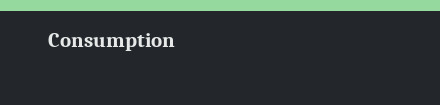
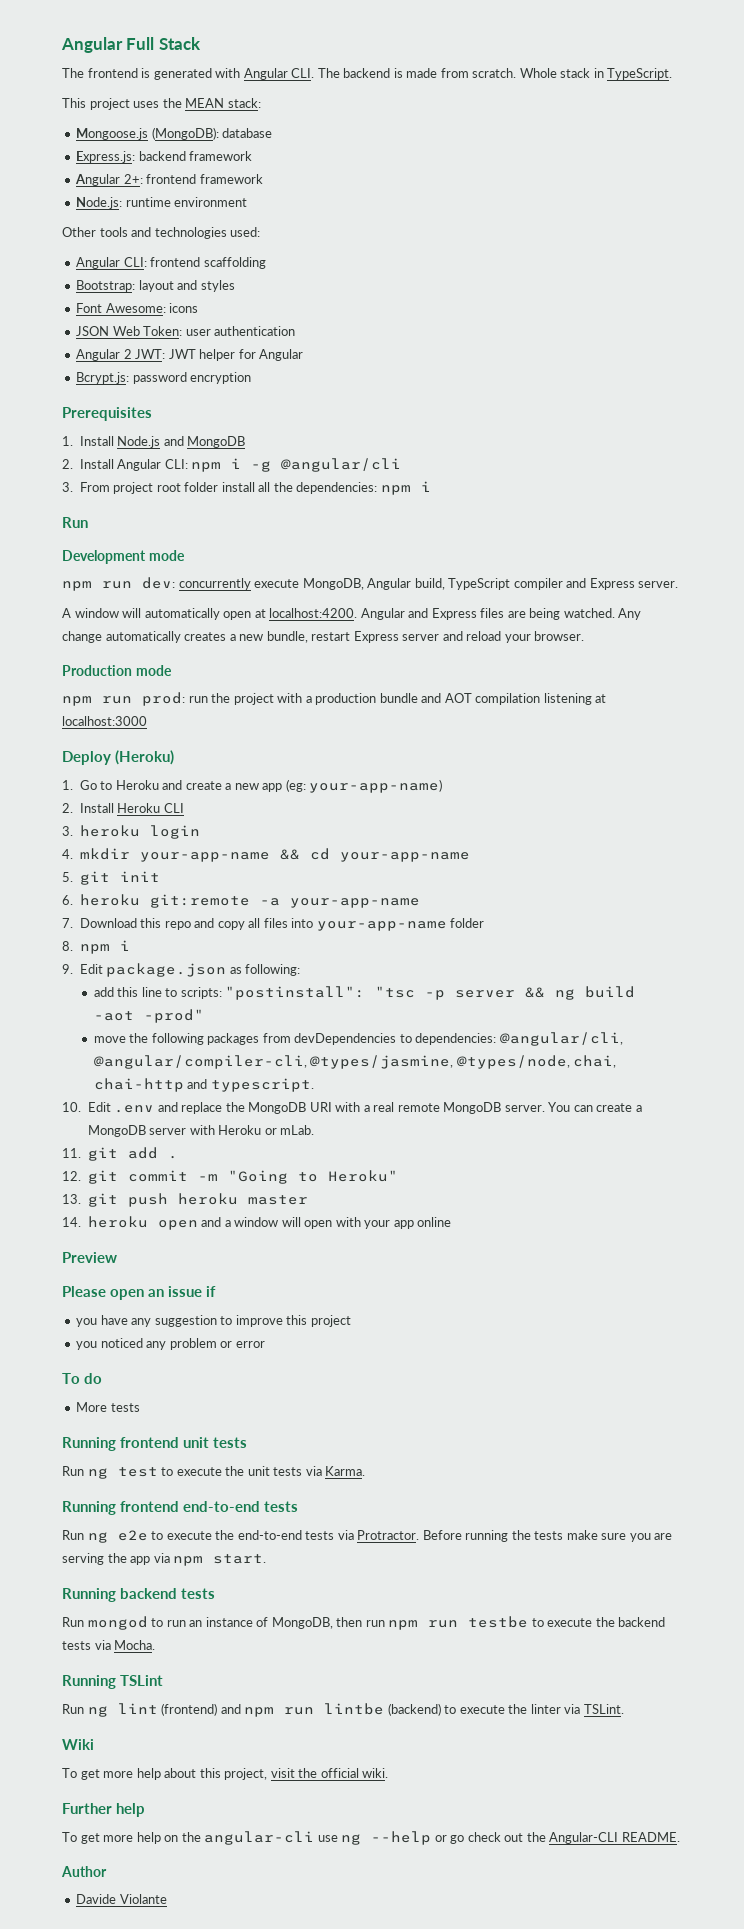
[48,33,175,51] Consumption -> [61,37,201,53] [62,68,673,80] [62,98,261,110] [76,127,273,140] [76,151,253,163] [75,174,263,186] [76,197,248,209] [62,227,261,239] [76,257,266,269] [76,280,235,292] [76,303,199,313] [76,326,296,336] [76,349,304,361] [76,372,252,384] [62,407,152,421] [62,436,246,448] [62,458,402,472] [62,481,431,495] [62,517,88,528] [62,550,185,564] [62,577,679,591] [62,608,642,620] [62,631,585,643] [62,665,172,676] [62,692,607,706] [62,716,147,726] [62,750,175,765] [62,779,443,793] [62,803,184,813] [62,825,200,839] [62,848,470,862] [62,871,160,885] [62,894,420,908] [62,918,485,931] [62,940,130,954] [62,963,301,977] [93,986,636,1000] [93,1009,204,1023] [93,1032,623,1046] [93,1055,617,1069] [93,1078,314,1092] [62,1102,642,1114] [87,1125,315,1137] [62,1147,178,1161] [62,1170,398,1184] [62,1193,308,1207] [62,1216,452,1230] [62,1252,117,1263] [62,1286,217,1300] [76,1315,351,1327] [76,1338,265,1350] [62,1373,103,1384] [76,1402,140,1412] [62,1437,248,1451] [62,1466,366,1479] [62,1501,299,1515] [62,1530,673,1543] [62,1553,267,1566] [62,1588,216,1602] [62,1616,666,1630] [62,1640,156,1650] [62,1675,164,1689] [62,1703,624,1717] [62,1739,94,1750] [62,1768,389,1780] [62,1803,146,1817] [62,1831,680,1845] [61,1866,107,1877] [76,1894,167,1904] Angular Full Stack // The frontend is generated with Angular CLI. The backend is made from scratch. Whole stack in TypeScript. // This project uses the MEAN stack: // Mongoose.js (MongoDB): database // Express.js: backend framework // Angular 2+: frontend framework // Node.js: runtime environment // Other tools and technologies used: // Angular CLI: frontend scaffolding // Bootstrap: layout and styles // Font Awesome: icons // JSON Web Token: user authentication // Angular 2 JWT: JWT helper for Angular // Bcrypt.js: password encryption // Prerequisites // 1. Install Node.js and MongoDB // 2. Install Angular CLI: npm i -g @angular/cli // 3. From project root folder install all the dependencies: npm i // Run // Development mode // npm run dev: concurrently execute MongoDB, Angular build, TypeScript compiler and Express server. // A window will automatically open at localhost:4200. Angular and Express files are being watched. Any change automatically creates a new bundle, restart Express server and reload your browser. // Production mode // npm run prod: run the project with a production bundle and AOT compilation listening at localhost:3000 // Deploy (Heroku) // 1. Go to Heroku and create a new app (eg: your-app-name) // 2. Install Heroku CLI // 3. heroku login // 4. mkdir your-app-name && cd your-app-name // 5. git init // 6. heroku git:remote -a your-app-name // 7. Download this repo and copy all files into your-app-name folder // 8. npm i // 9. Edit package.json as following: // add this line to scripts: "postinstall": "tsc -p server && ng build -aot -prod" // move the following packages from devDependencies to dependencies: @angular/cli, @angular/compiler-cli, @types/jasmine, @types/node, chai, chai-http and typescript. // 10. Edit .env and replace the MongoDB URI with a real remote MongoDB server. You can create a MongoDB server with Heroku or mLab. // 11. git add . // 12. git commit -m "Going to Heroku" // 13. git push heroku master // 14. heroku open and a window will open with your app online // Preview // Please open an issue if // you have any suggestion to improve this project // you noticed any problem or error // To do // More tests // Running frontend unit tests // Run ng test to execute the unit tests via Karma. // Running frontend end-to-end tests // Run ng e2e to execute the end-to-end tests via Protractor. Before running the tests make sure you are serving the app via npm start. // Running backend tests // Run mongod to run an instance of MongoDB, then run npm run testbe to execute the backend tests via Mocha. // Running TSLint // Run ng lint (frontend) and npm run lintbe (backend) to execute the linter via TSLint. // Wiki // To get more help about this project, visit the official wiki. // Further help // To get more help on the angular-cli use ng --help or go check out the Angular-CLI README. // Author // Davide Violante

